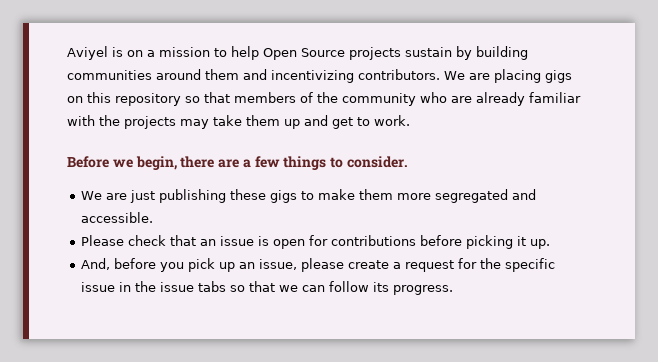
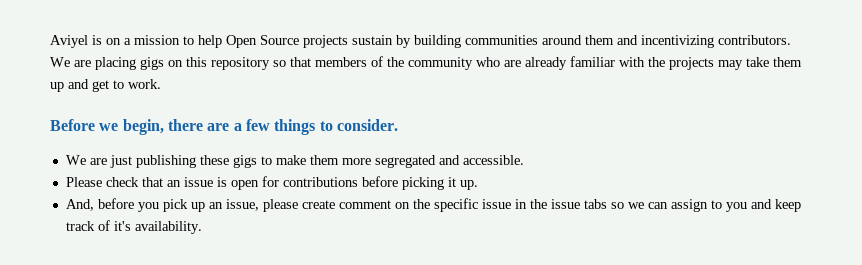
[393,258,478,272] a request for -> [338,200,410,209] comment on
[249,281,276,292] that -> (624, 205) none
[329,281,454,295] follow its progress. -> [670,199,801,212] [65,220,202,234] assign to you and keep track of it's availability.

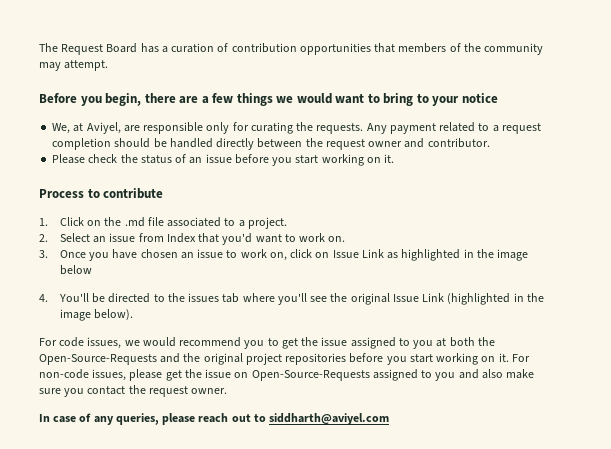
[50,35,791,48] [50,57,286,70] Aviyel is on a mission to help Open Source projects sustain by building communities around them and incentivizing contributors. We are placing gigs on this repository so -> [39,43,371,55] The Request Board has a curation of contribution opportunities
[476,56,802,70] [50,79,161,92] who are already familiar with the projects may take them up and get to work. -> [39,60,109,71] may attempt.
[99,123,119,131] we -> [80,96,102,106] you
[319,119,398,131] [65,155,524,168] [65,176,478,190] [65,198,801,212] [65,220,202,234] to consider. // We are just publishing these gigs to make them more segregated and accessible. // Please check that an issue is open for contributions before picking it up. // And, before you pick up an issue, please create comment on the specific issue in the issue tabs so we can assign to you and keep track of it's availability. -> [276,93,498,106] [52,122,541,134] [52,138,490,150] [52,154,395,166] [39,188,164,199] [39,217,287,229] [39,233,346,245] [39,249,528,261] [59,265,92,275] [39,293,544,305] [59,309,134,321] [39,337,495,349] [39,353,530,365] [39,369,535,381] [39,385,228,397] [39,413,390,425] we would want to bring to your notice // We, at Aviyel, are responsible only for curating the requests. Any payment related to a request completion should be handled directly between the request owner and contributor. // Please check the status of an issue before you start working on it. // Process to contribute // 1. Click on the .md file associated to a project. // 2. Select an issue from Index that you'd want to work on. // 3. Once you have chosen an issue to work on, click on Issue Link as highlighted in the image below // 4. You'll be directed to the issues tab where you'll see the original Issue Link (highlighted in the image below). // For code issues, we would recommend you to get the issue assigned to you at both the Open-Source-Requests and the original project repositories before you start working on it. For non-code issues, please get the issue on Open-Source-Requests assigned to you and also make sure you contact the request owner. // In case of any queries, please reach out to siddharth@aviyel.com

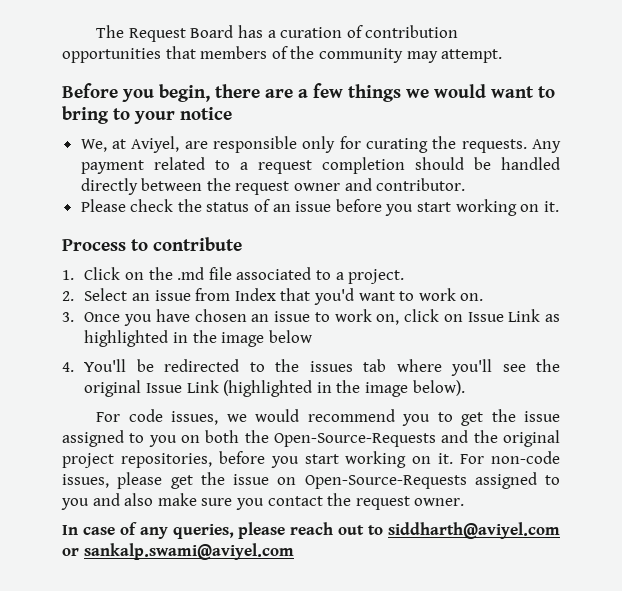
[108,293,151,303] directed -> [164,359,240,372] redirected
[436,338,447,347] at -> [181,435,200,443] on
[285,353,347,365] repositories -> [120,453,212,468] repositories,
(390, 419) none -> [62,543,294,560] or sankalp.swami@aviyel.com

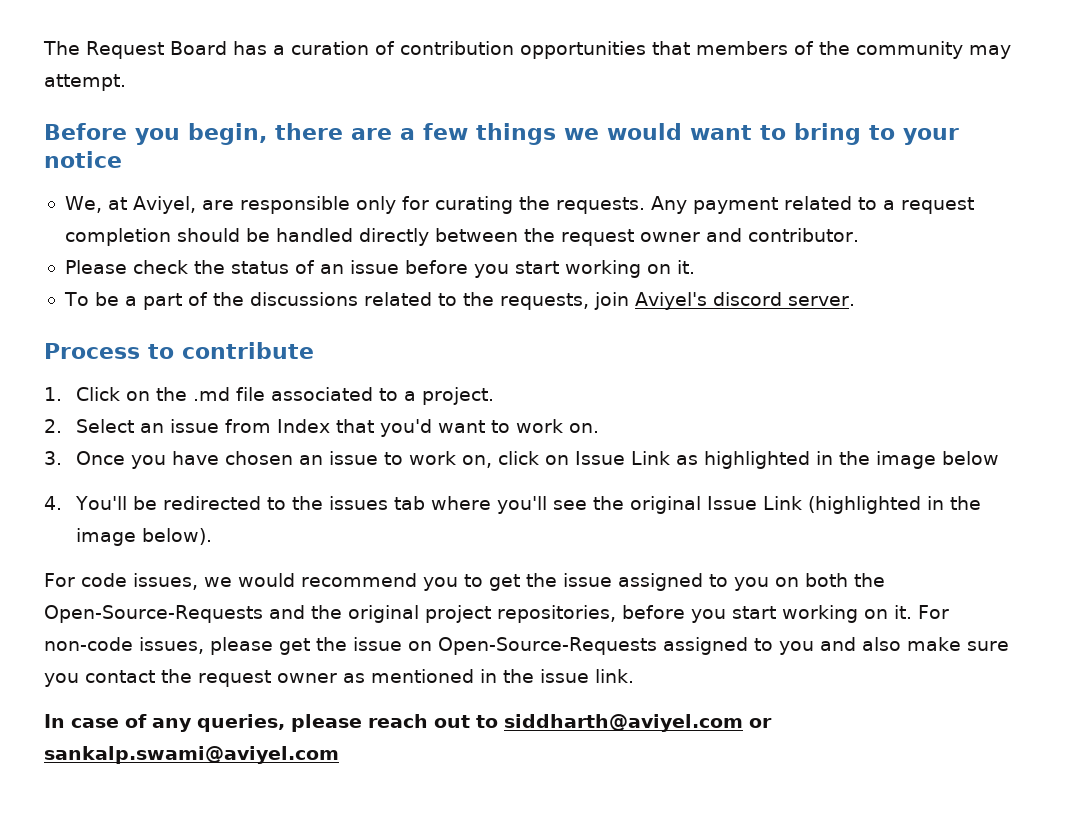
(559, 206) none -> [63,292,855,310] // To be a part of the discussions related to the requests, join Aviyel's discord server.
[414,498,465,506] owner. -> [277,669,634,683] owner as mentioned in the issue link.

